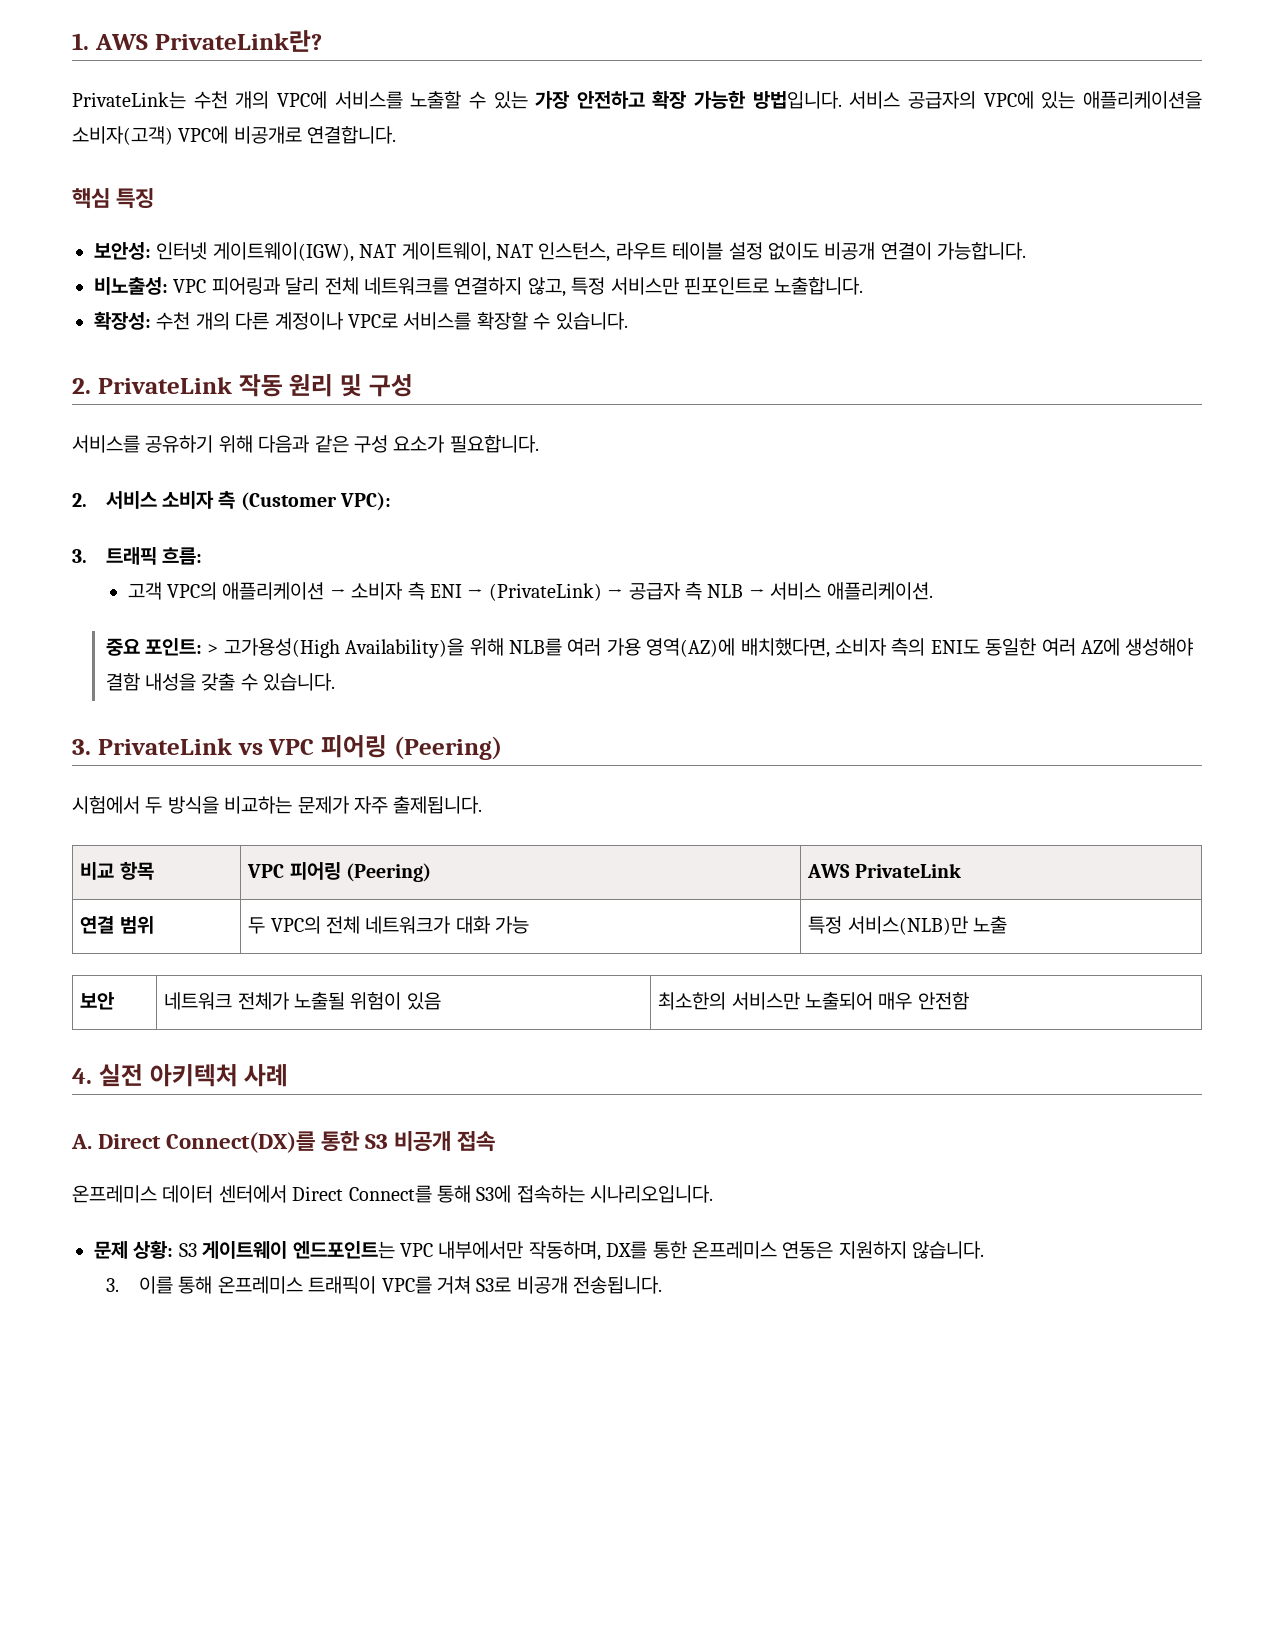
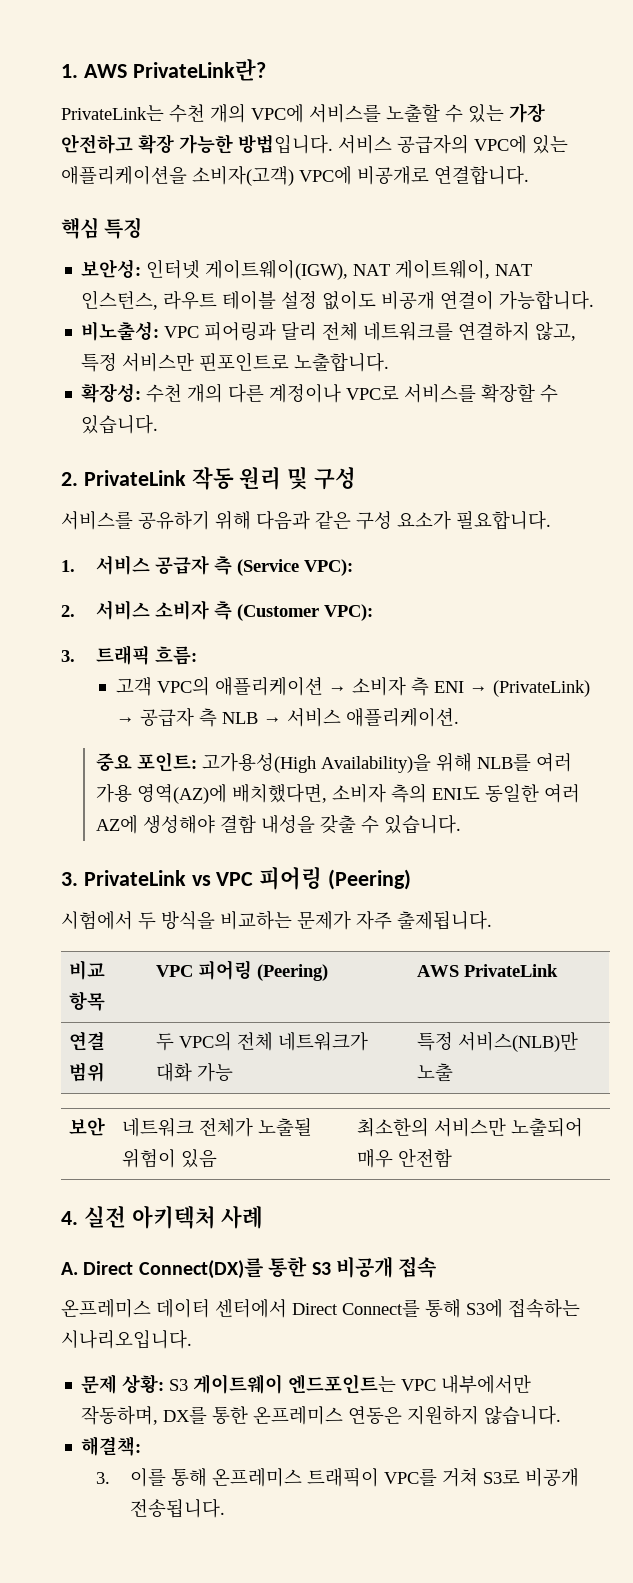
(539, 444) none -> [61,555,353,576] // 1. 서비스 공급자 측 (Service VPC):
[207,644,219,654] > -> (197, 762) none
(985, 1250) none -> [81,1436,142,1456] // 해결책:

